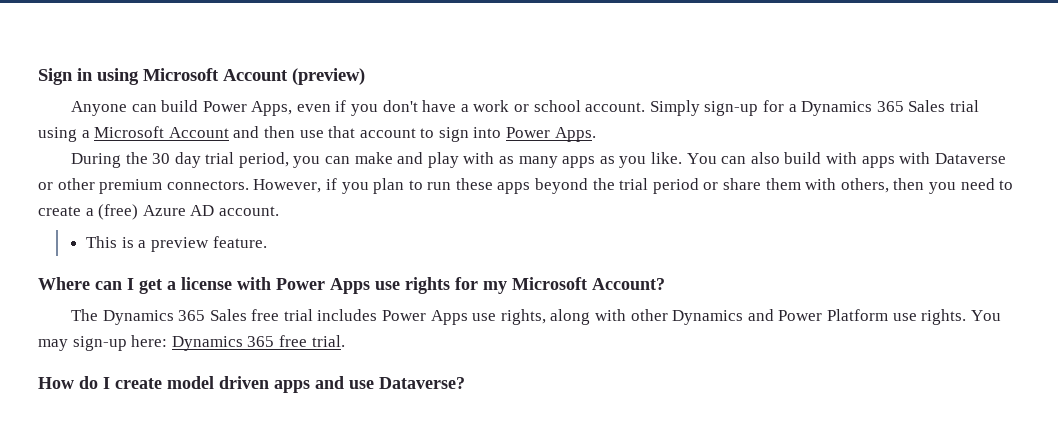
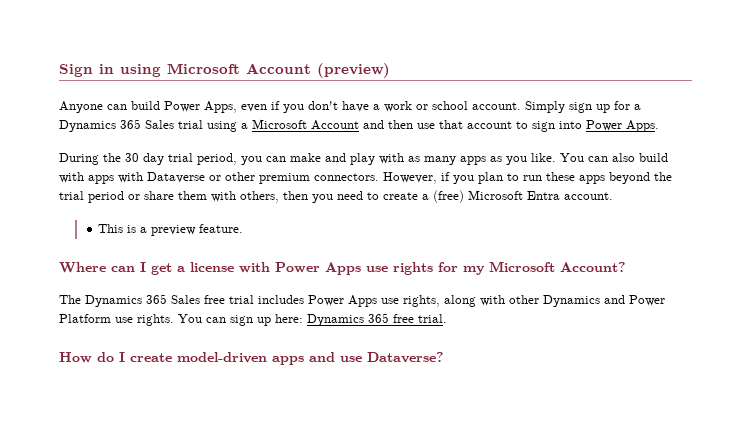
[704,101,759,116] sign-up -> [569,102,610,113] sign up
[142,205,215,216] Azure AD -> [468,190,560,200] Microsoft Entra
[38,336,127,351] may sign-up -> [206,315,271,326] can sign up
[167,376,269,389] model driven -> [177,352,267,363] model-driven

